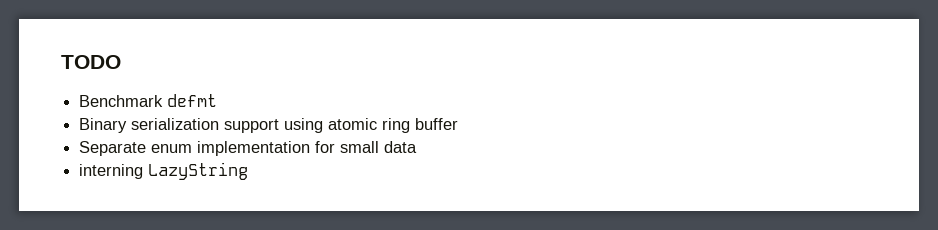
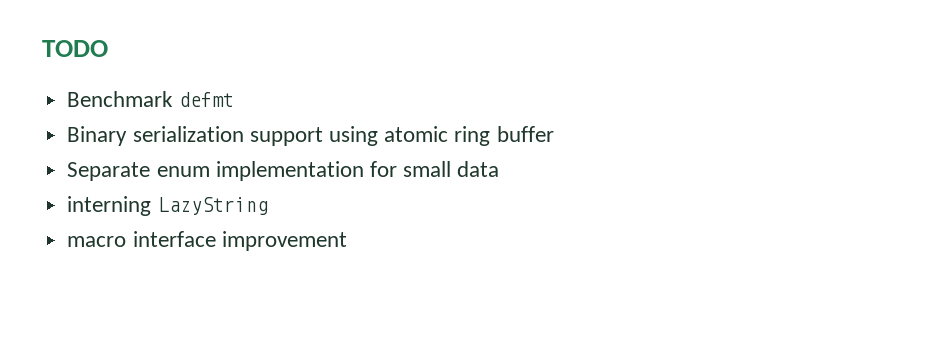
(249, 171) none -> [67,231,347,251] // macro interface improvement

